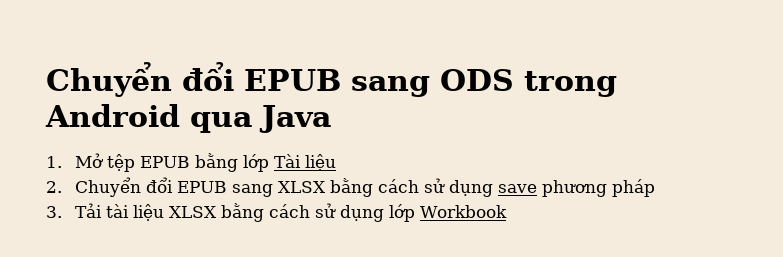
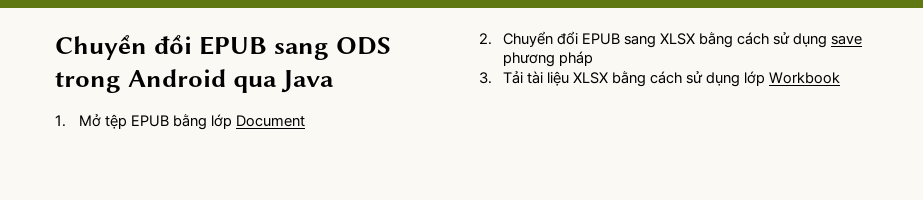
[273,154,336,171] Tài liệu -> [236,115,306,127] Document

